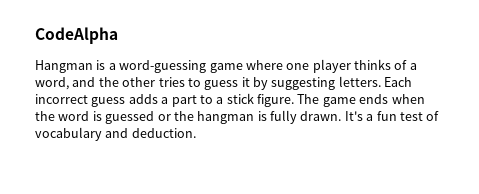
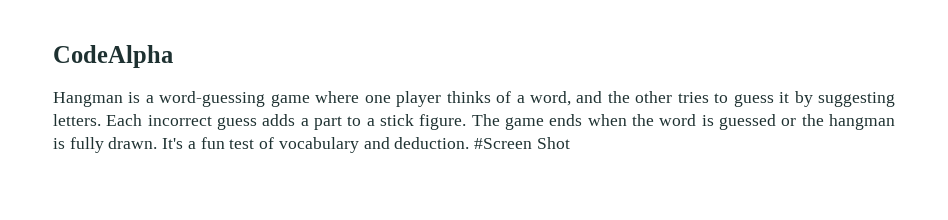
(196, 133) none -> [473,137,570,149] #Screen Shot

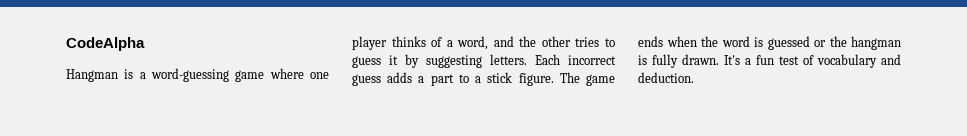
[473,137,570,149] #Screen Shot -> (694, 77) none

